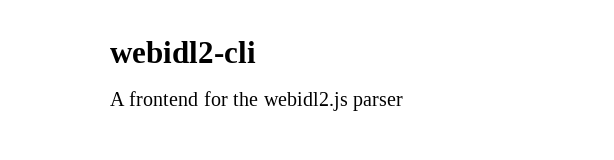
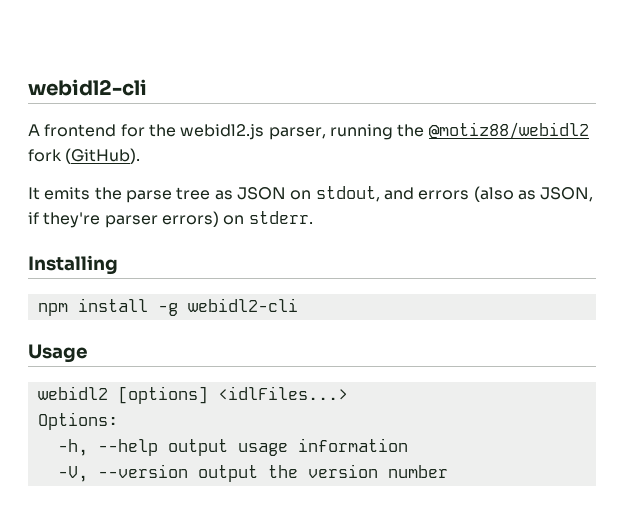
[353,96,403,111] parser -> [268,122,589,140] [28,148,141,164] [28,186,594,203] [28,211,313,228] [28,255,118,275] [37,298,298,316] [28,344,88,363] [37,386,348,404] [37,412,118,430] [57,438,408,456] [57,464,448,482] parser, running the @motiz88/webidl2 fork (GitHub). // It emits the parse tree as JSON on stdout, and errors (also as JSON, if they're parser errors) on stderr. // Installing // npm install -g webidl2-cli // Usage // webidl2 [options] <idlFiles...> // Options: // -h, --help output usage information // -V, --version output the version number

